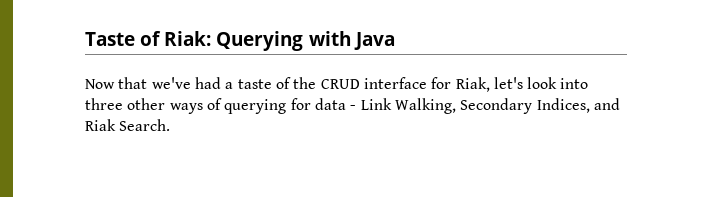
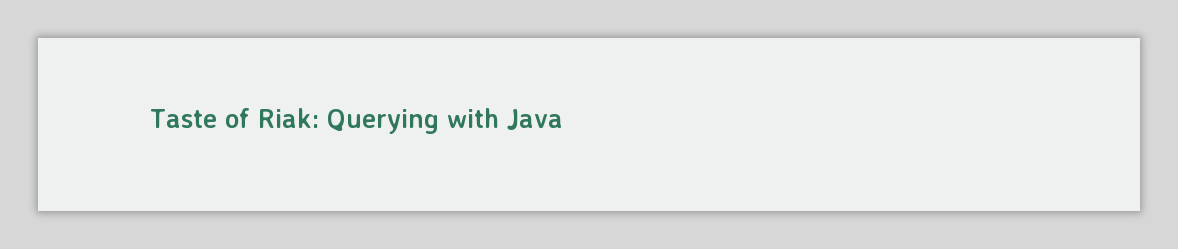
[85,77,589,92] [85,98,620,114] [85,119,171,131] // Now that we've had a taste of the CRUD interface for Riak, let's look into three other ways of querying for data - Link Walking, Secondary Indices, and Riak Search. -> (563, 119) none

